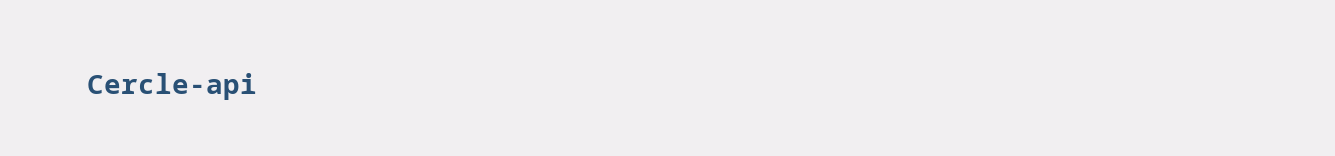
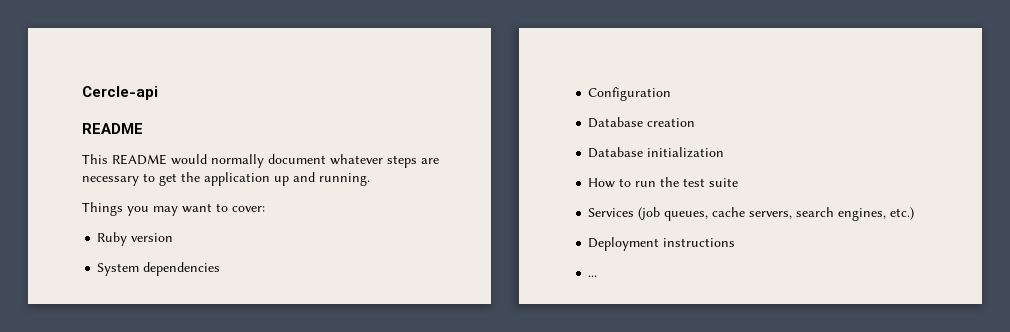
(257, 86) none -> [82,123,143,134] [82,154,439,168] [82,172,370,186] [82,202,265,216] [97,232,174,246] [97,262,221,276] [588,87,672,101] [588,117,696,128] [588,147,725,158] [588,177,739,188] [588,207,915,221] [588,237,736,251] [588,275,598,277] // README // This README would normally document whatever steps are necessary to get the application up and running. // Things you may want to cover: // Ruby version // System dependencies // Configuration // Database creation // Database initialization // How to run the test suite // Services (job queues, cache servers, search engines, etc.) // Deployment instructions // ...

